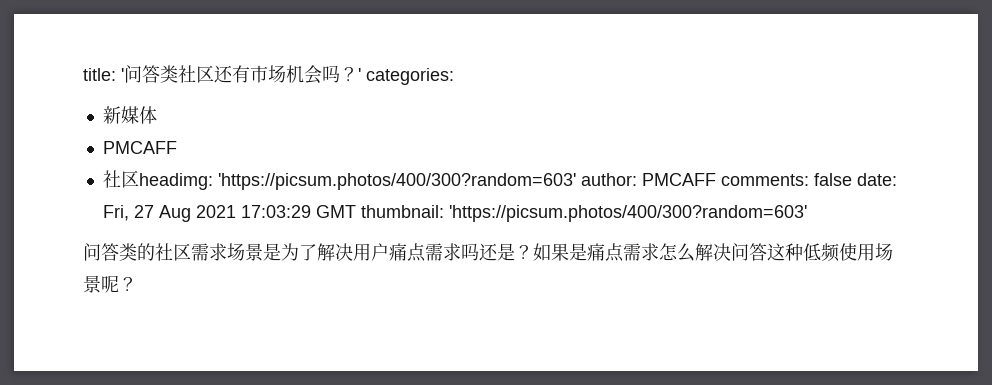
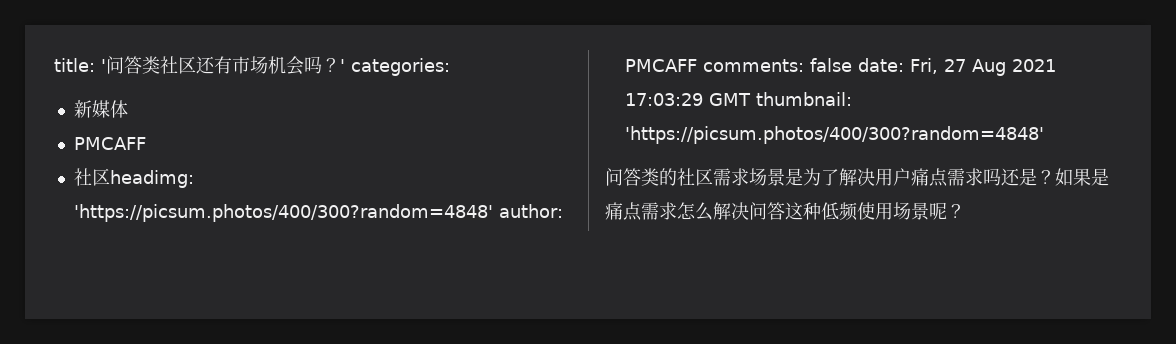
[217,173,576,190] 'https://picsum.photos/400/300?random=603' -> [73,204,493,222] 'https://picsum.photos/400/300?random=4848'
[448,205,807,222] 'https://picsum.photos/400/300?random=603' -> [624,126,1044,144] 'https://picsum.photos/400/300?random=4848'

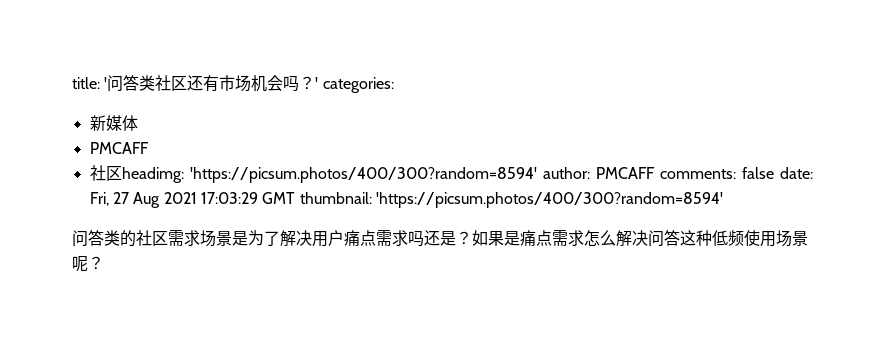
[73,204,493,222] 'https://picsum.photos/400/300?random=4848' -> [189,167,537,183] 'https://picsum.photos/400/300?random=8594'
[624,126,1044,144] 'https://picsum.photos/400/300?random=4848' -> [375,192,723,208] 'https://picsum.photos/400/300?random=8594'

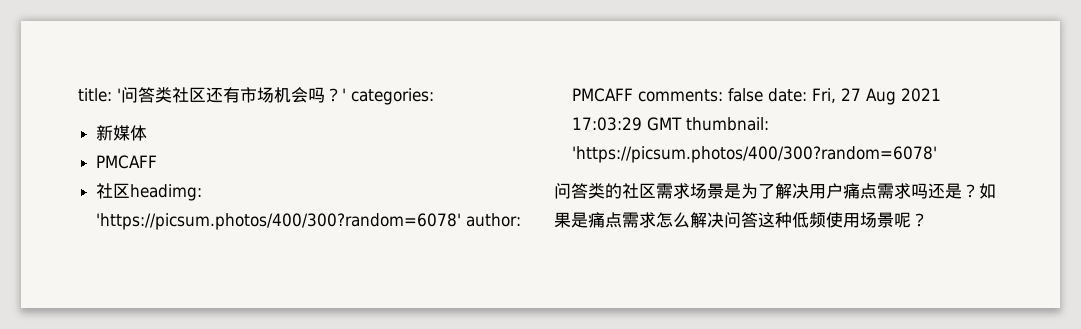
[189,167,537,183] 'https://picsum.photos/400/300?random=8594' -> [96,213,462,230] 'https://picsum.photos/400/300?random=6078'
[375,192,723,208] 'https://picsum.photos/400/300?random=8594' -> [572,146,938,163] 'https://picsum.photos/400/300?random=6078'

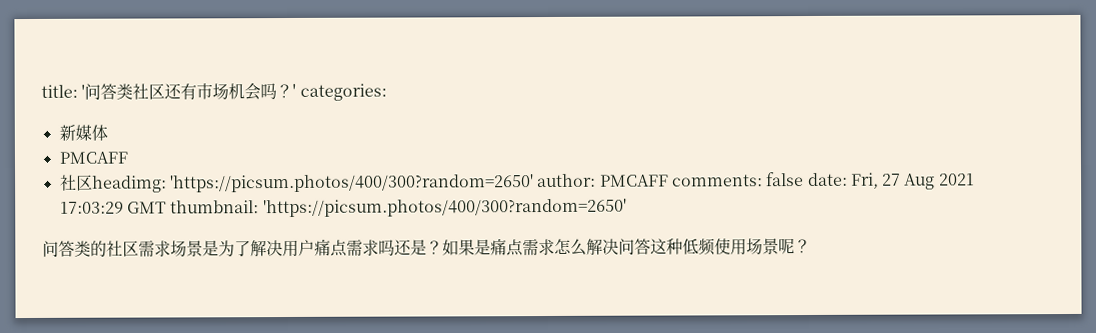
[96,213,462,230] 'https://picsum.photos/400/300?random=6078' -> [169,174,534,193] 'https://picsum.photos/400/300?random=2650'
[572,146,938,163] 'https://picsum.photos/400/300?random=6078' -> [262,198,627,218] 'https://picsum.photos/400/300?random=2650'

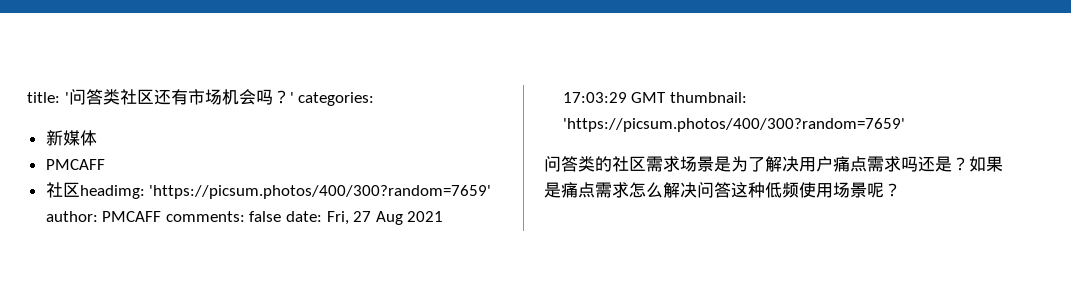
[169,174,534,193] 'https://picsum.photos/400/300?random=2650' -> [149,185,492,199] 'https://picsum.photos/400/300?random=7659'
[262,198,627,218] 'https://picsum.photos/400/300?random=2650' -> [562,118,905,132] 'https://picsum.photos/400/300?random=7659'

